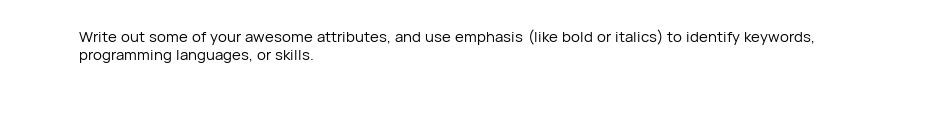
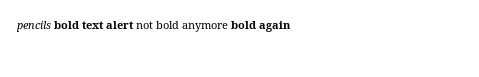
[79,29,815,45] [79,50,315,63] Write out some of your awesome attributes, and use emphasis (like bold or italics) to identify keywords, programming languages, or skills. -> [16,21,291,32] pencils bold text alert not bold anymore bold again

